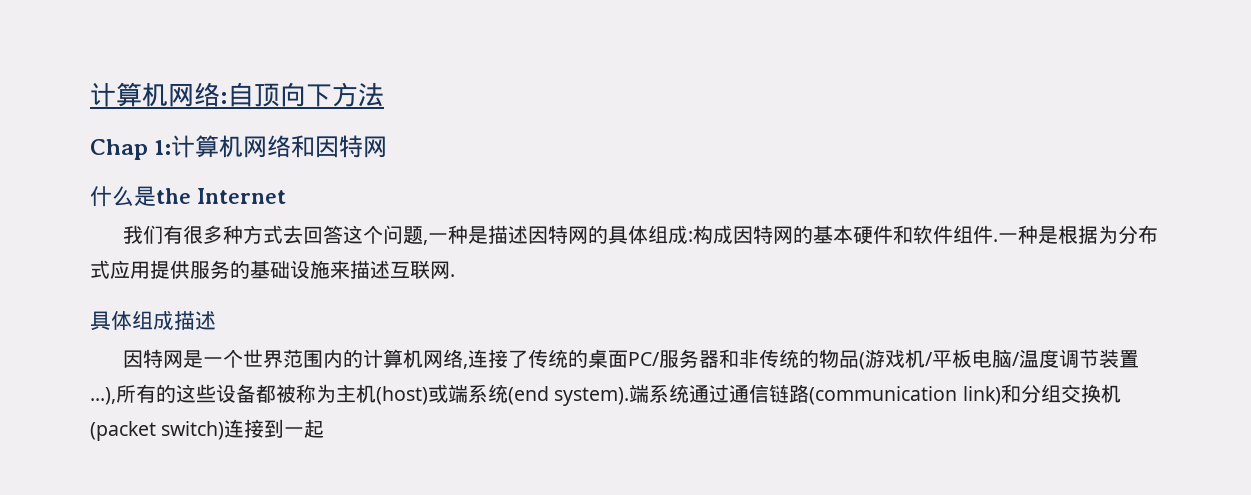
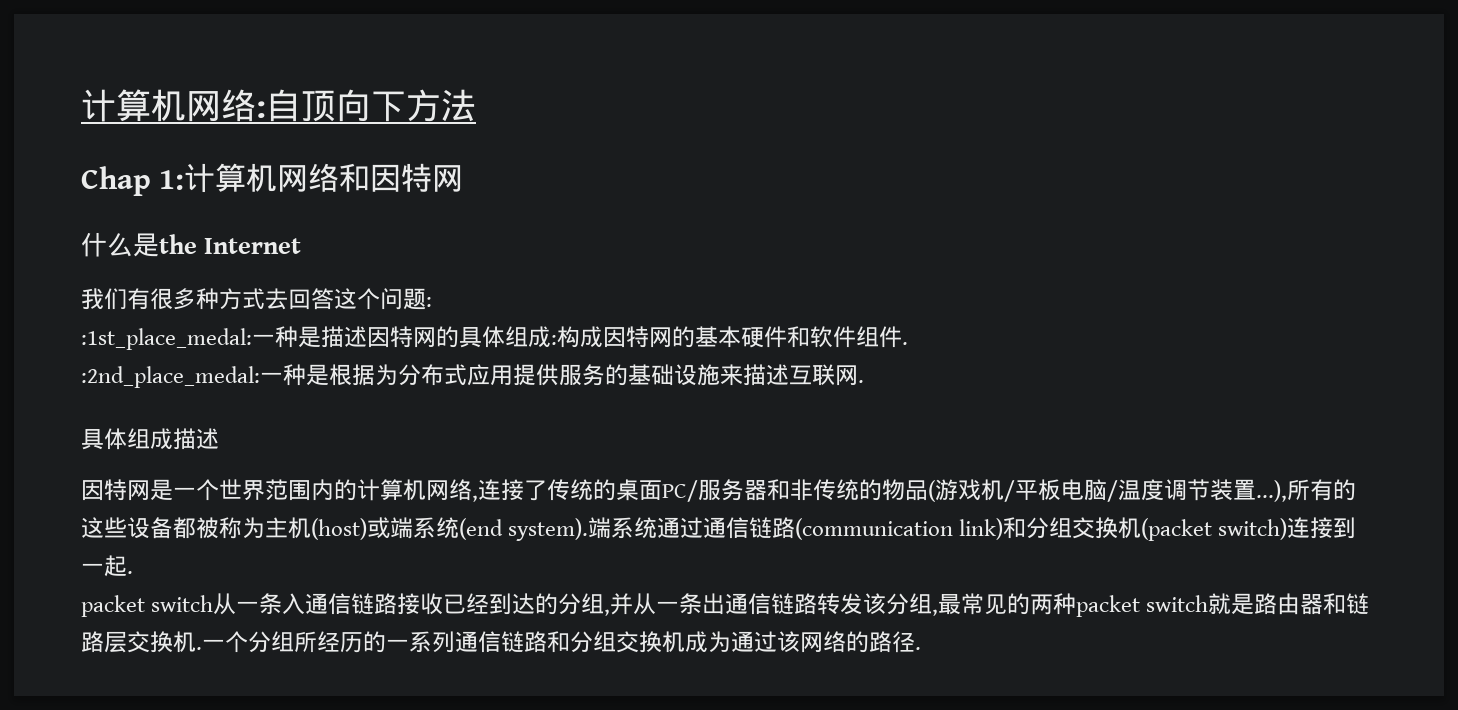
[422,240,428,245] , -> [426,297,432,307] [81,328,252,350] : // :1st_place_medal:
(998, 240) none -> [81,366,260,388] // :2nd_place_medal:
(325, 428) none -> [127,571,133,574] [81,593,1370,617] [81,631,921,653] . // packet switch从一条入通信链路接收已经到达的分组,并从一条出通信链路转发该分组,最常见的两种packet switch就是路由器和链路层交换机.一个分组所经历的一系列通信链路和分组交换机成为通过该网络的路径.

